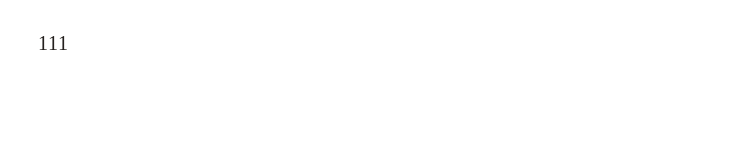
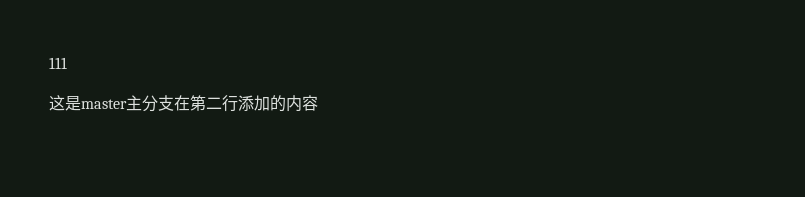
(68, 43) none -> [49,95,318,112] // 这是master主分支在第二行添加的内容

